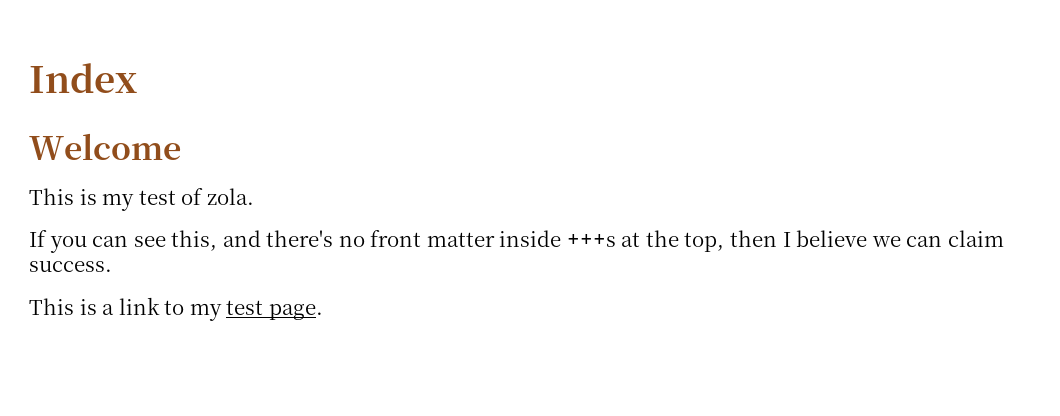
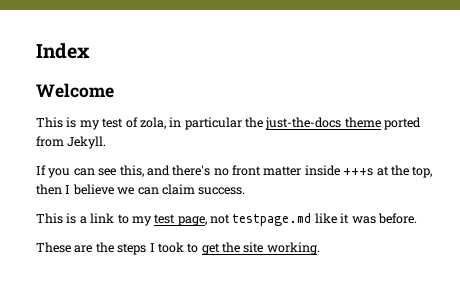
[206,188,254,205] zola. -> [139,117,422,130] [36,136,107,149] zola, in particular the just-the-docs theme ported from Jekyll.
[268,304,323,320] page. -> [177,213,417,226] [36,242,320,255] page, not testpage.md like it was before. // These are the steps I took to get the site working.

